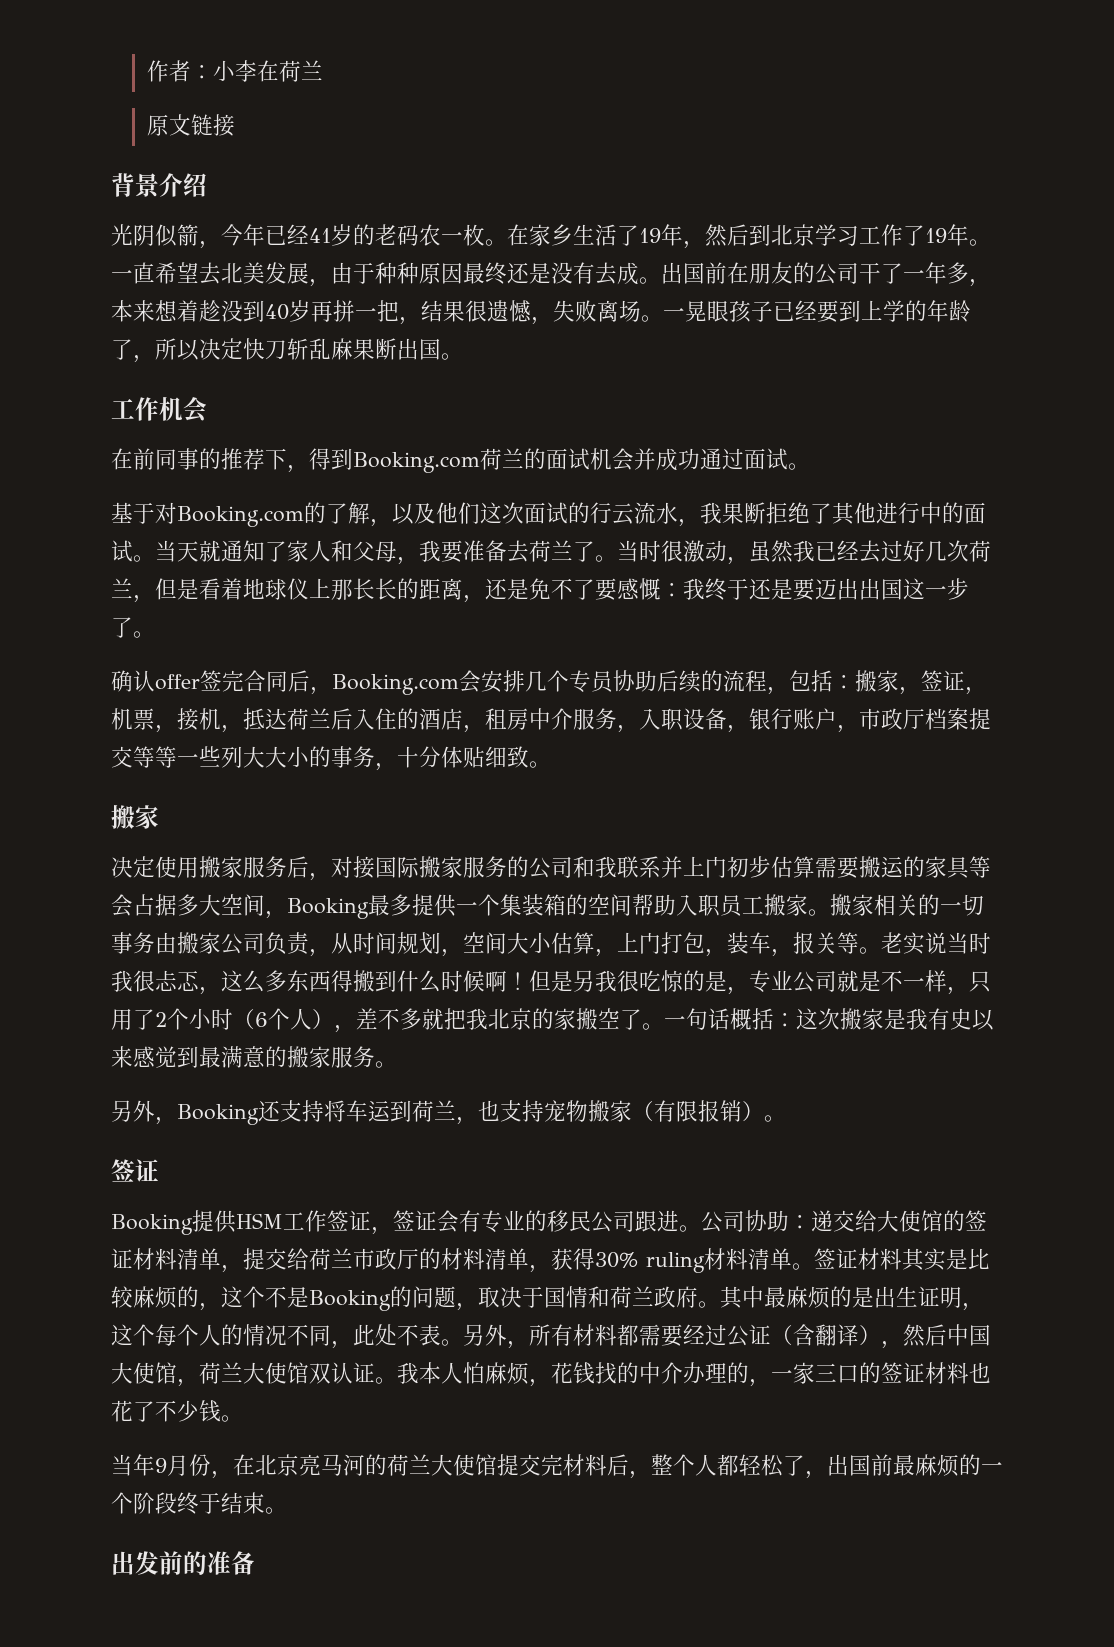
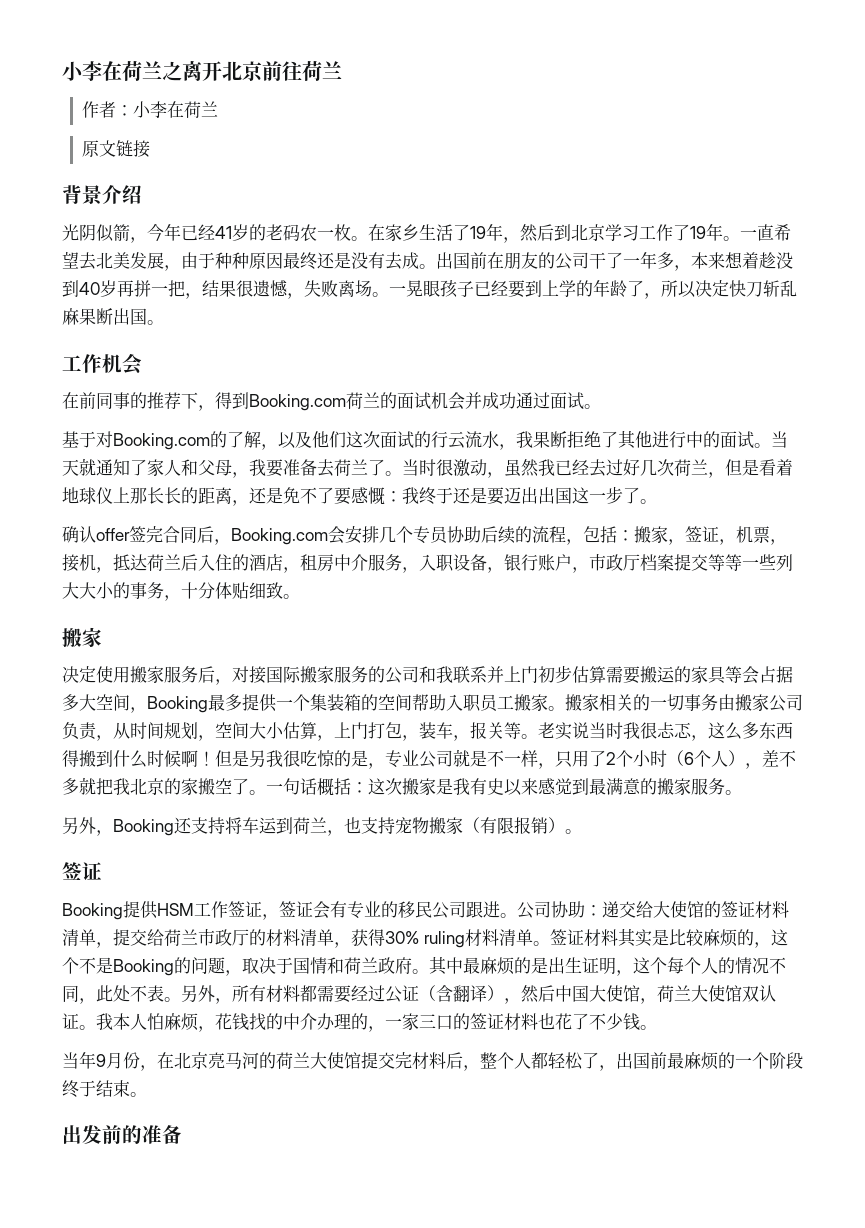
(146, 71) none -> [62,61,342,81] 小李在荷兰之离开北京前往荷兰 //

